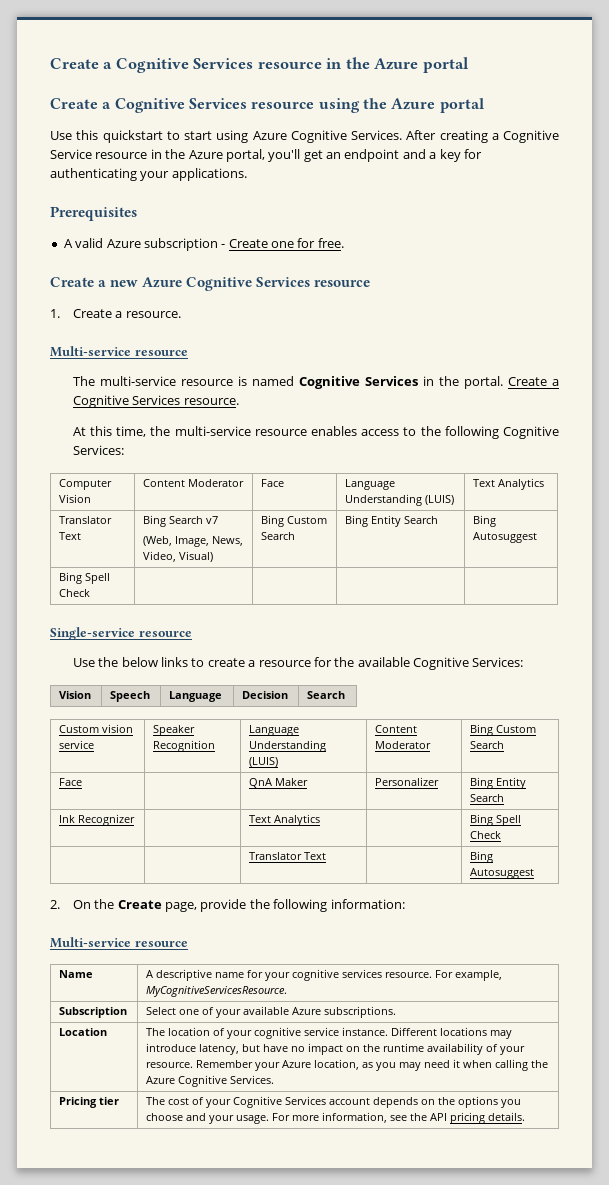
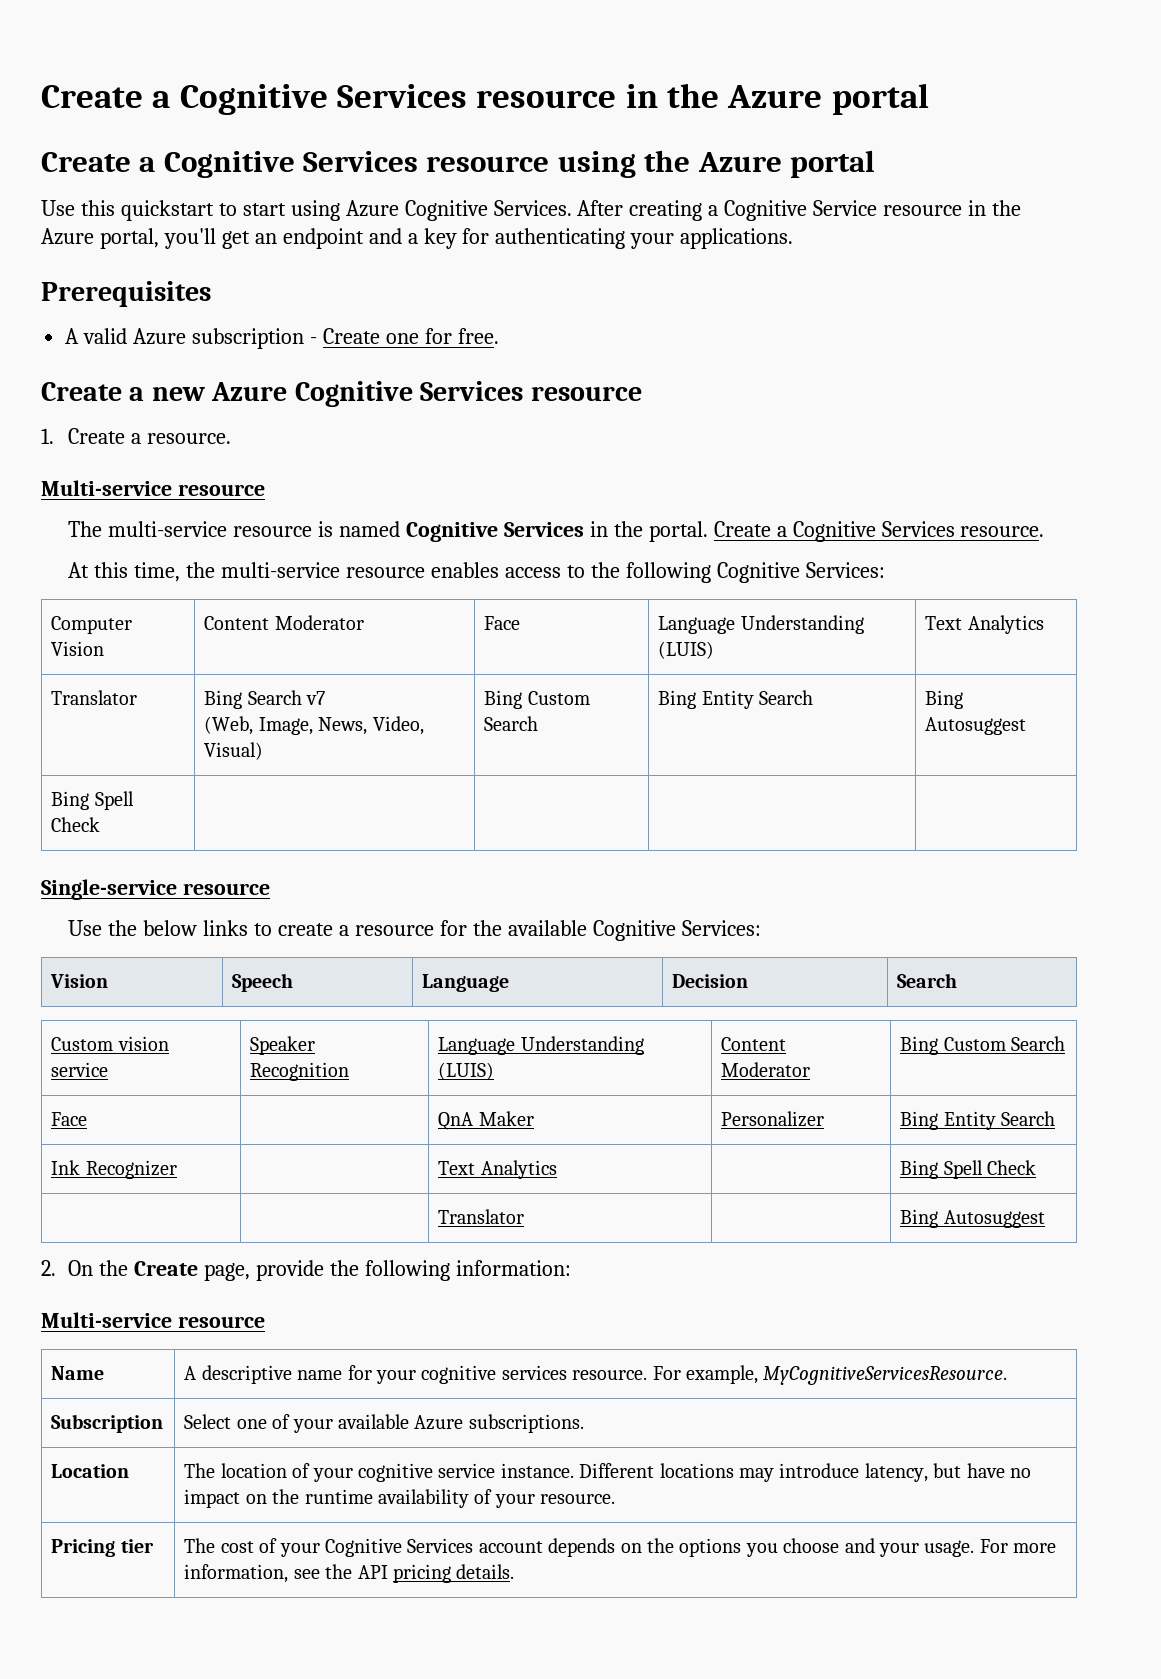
[59,532,82,540] Text -> (138, 697) none
[304,852,327,860] Text -> (525, 1216) none
[196,1059,549,1071] [146,1075,275,1087] Remember your Azure location, as you may need it when calling the Azure Cognitive Services. -> (616, 1499) none

